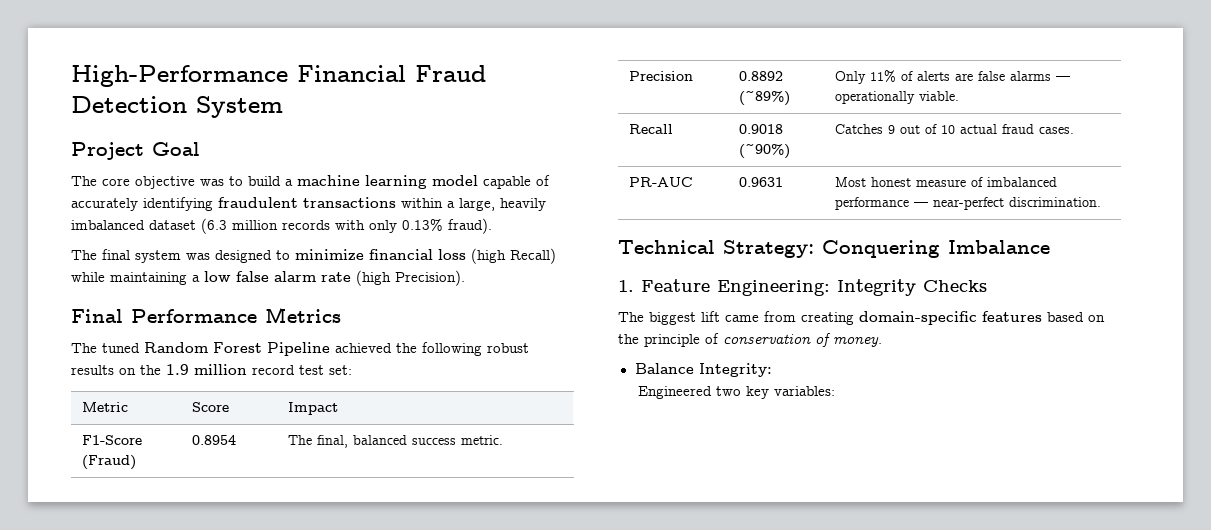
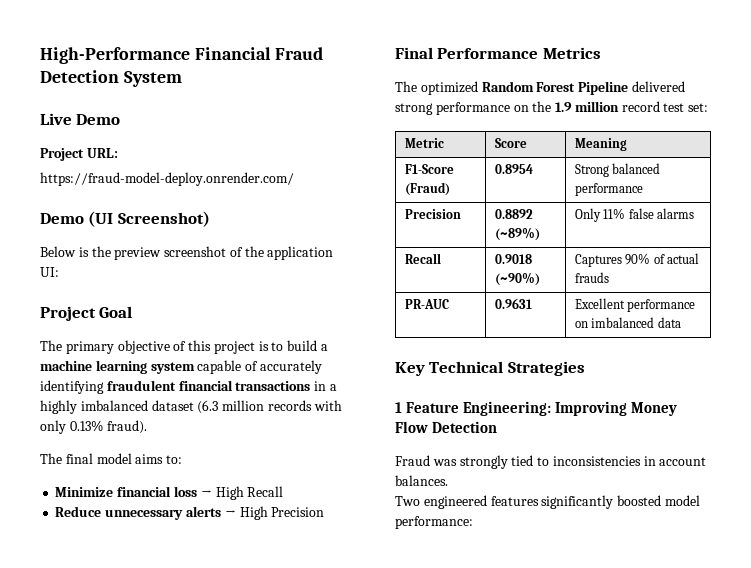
[71,142,200,160] [71,176,224,189] Project Goal // The core objective was -> [40,113,121,125] [40,148,118,161] [40,172,294,186] [40,211,210,227] [40,246,334,260] [40,267,59,277] [40,306,133,321] [40,340,269,354] Live Demo // Project URL: // https://fraud-model-deploy.onrender.com/ // Demo (UI Screenshot) // Below is the preview screenshot of the application UI: // Project Goal // The primary objective of this project is
[432,175,478,186] model -> [150,362,195,374] system
[303,197,546,211] transactions within a large, heavily -> [178,380,337,391] [40,400,77,414] financial transactions in a highly
[135,248,556,264] [71,270,465,286] system was designed to minimize financial loss (high Recall) while maintaining a low false alarm rate (high Precision). -> [96,453,183,464] [55,486,284,500] [55,506,325,520] model aims to: // Minimize financial loss → High Recall // Reduce unnecessary alerts → High Precision
[102,343,140,353] tuned -> [420,81,478,95] optimized
[335,342,529,356] [71,365,114,375] achieved the following robust results -> [631,81,685,92] [395,102,510,115] delivered strong performance
[287,402,338,415] Impact -> [574,138,627,151] Meaning
[287,435,503,448] The final, balanced success metric. -> [574,163,661,177] [574,183,643,196] Strong balanced performance
[900,71,973,81] of alerts are -> (626, 213) none
[1055,76,1070,81] [834,91,959,104] — operationally viable. -> (695, 213) none
[834,124,1074,134] [628,177,693,187] [738,177,783,187] [834,177,1057,187] [834,197,1101,210] [618,240,1050,258] [618,279,987,296] [618,311,1105,325] [618,333,882,347] [634,363,772,377] [638,386,836,399] Catches 9 out of 10 actual fraud cases. // PR-AUC | 0.9631 | Most honest measure of imbalanced performance — near-perfect discrimination. // Technical Strategy: Conquering Imbalance // 1. Feature Engineering: Integrity Checks // The biggest lift came from creating domain-specific features based on the principle of conservation of money. // Balance Integrity: // Engineered two key variables: -> [574,253,700,267] [574,272,609,283] [404,299,449,309] [494,298,532,309] [574,298,696,312] [574,317,681,328] [395,361,585,376] [395,401,678,416] [395,421,498,433] [395,455,707,469] [395,475,448,486] [395,495,700,509] [395,516,473,529] Captures 90% of actual frauds // PR-AUC | 0.9631 | Excellent performance on imbalanced data // Key Technical Strategies // 1 Feature Engineering: Improving Money Flow Detection // Fraud was strongly tied to inconsistencies in account balances. // Two engineered features significantly boosted model performance:

